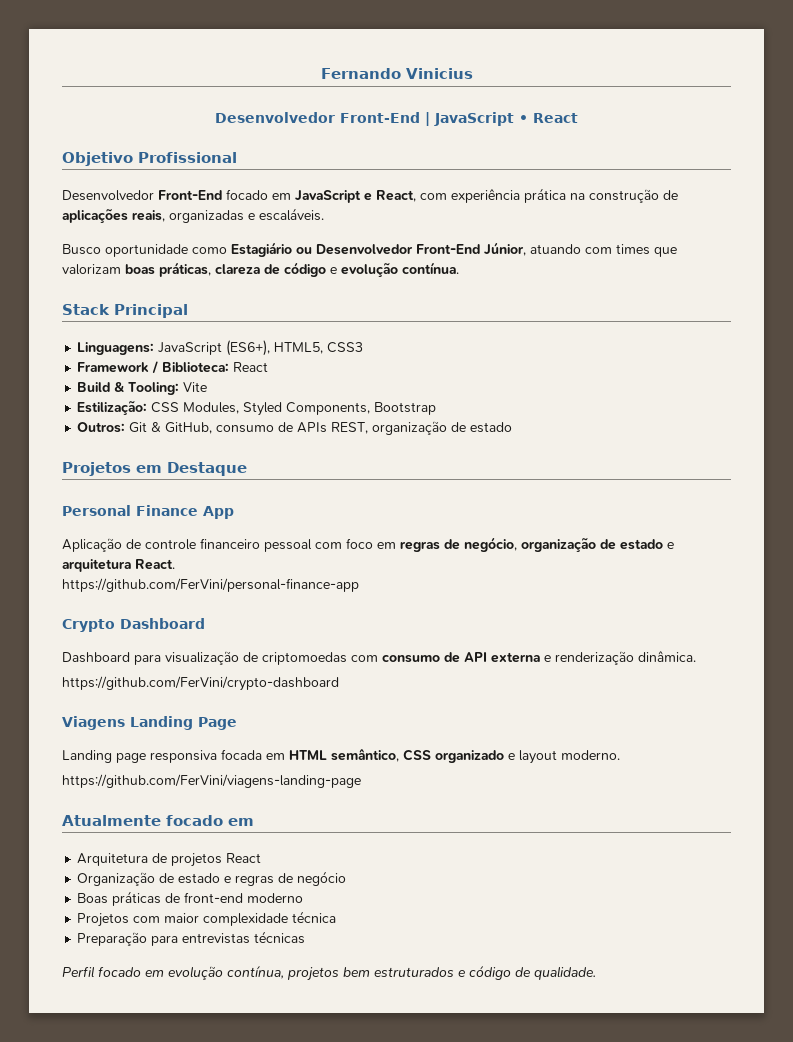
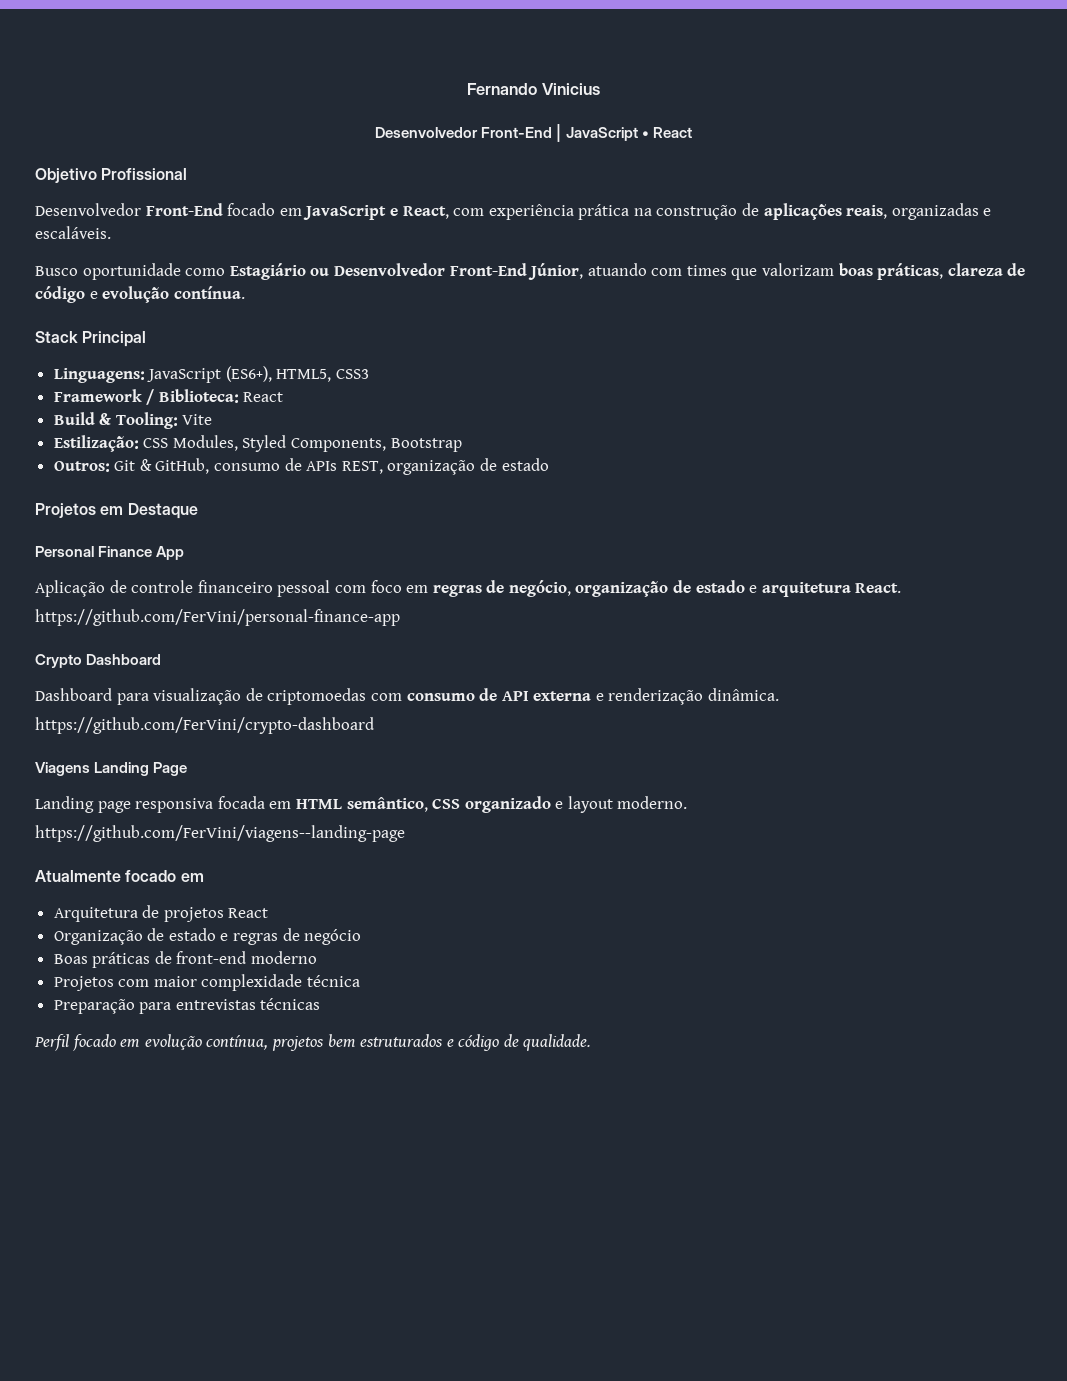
[62,774,361,788] https://github.com/FerVini/viagens-landing-page -> [35,825,405,842] https://github.com/FerVini/viagens--landing-page

